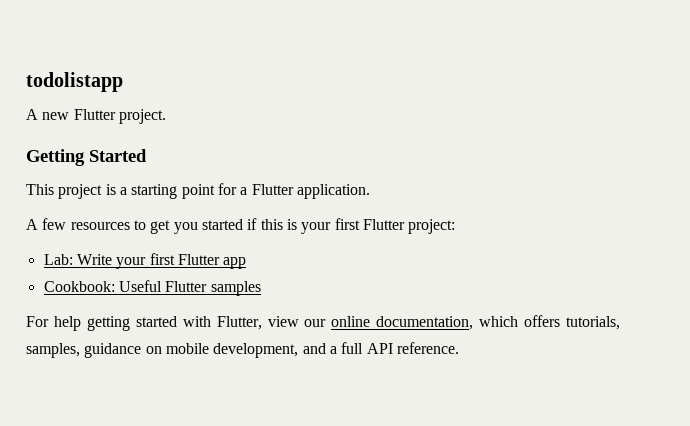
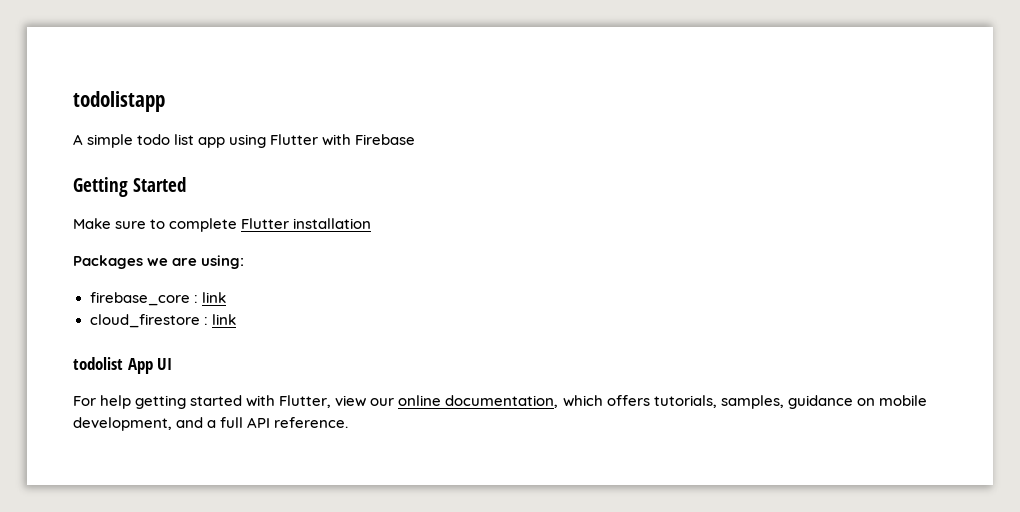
[42,109,166,124] [26,149,147,166] [26,183,370,199] [26,218,456,234] [43,253,247,269] [43,280,261,296] new Flutter project. // Getting Started // This project is a starting point for a Flutter application. // A few resources to get you started if this is your first Flutter project: // Lab: Write your first Flutter app // Cookbook: Useful Flutter samples -> [87,134,416,148] [73,177,187,197] [73,218,372,232] [73,255,245,269] [89,292,226,306] [89,314,236,328] [73,357,173,374] simple todo list app using Flutter with Firebase // Getting Started // Make sure to complete Flutter installation // Packages we are using: // firebase_core : link // cloud_firestore : link // todolist App UI

